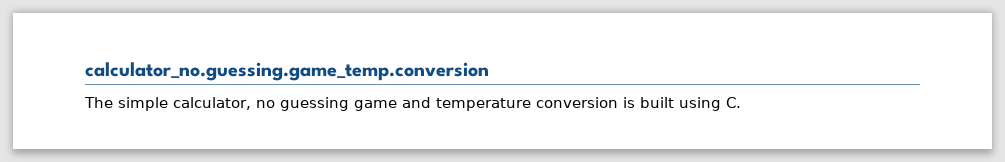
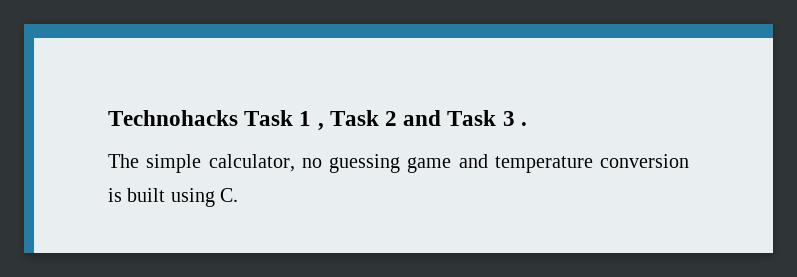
[85,62,489,81] calculator_no.guessing.game_temp.conversion -> [108,110,527,131] Technohacks Task 1 , Task 2 and Task 3 .

